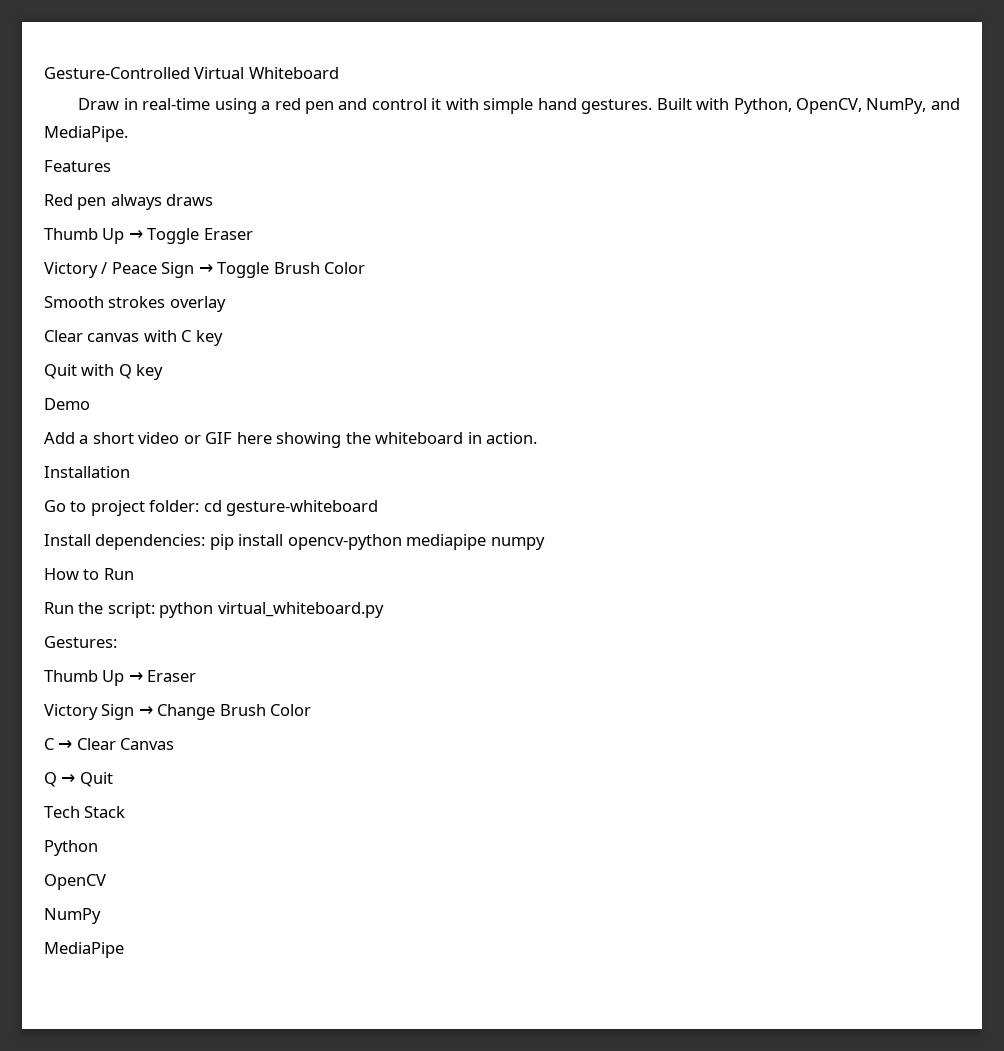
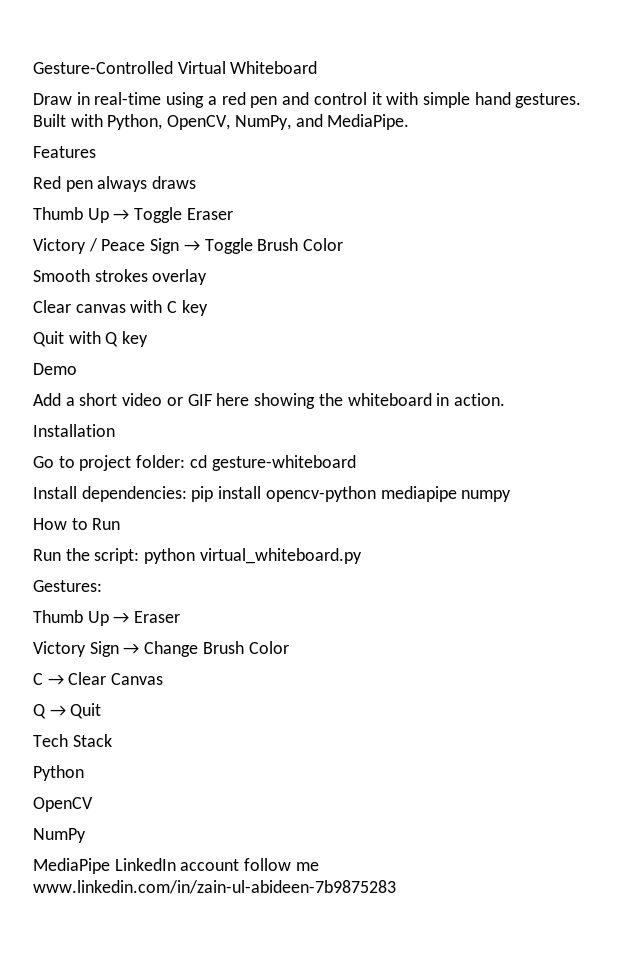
(124, 950) none -> [114,858,319,871] [33,880,396,894] LinkedIn account follow me www.linkedin.com/in/zain-ul-abideen-7b9875283

